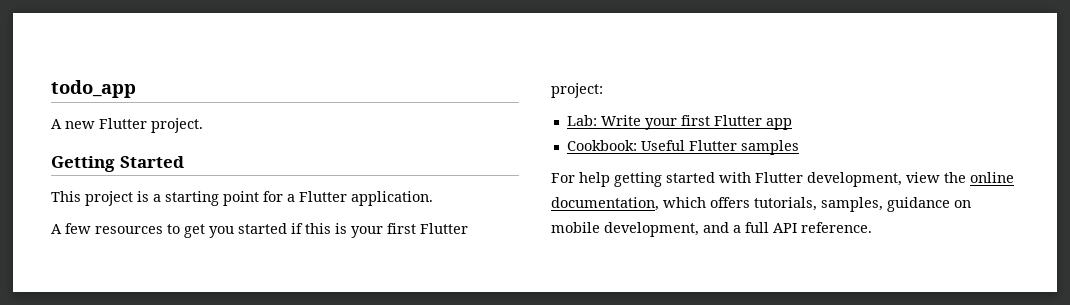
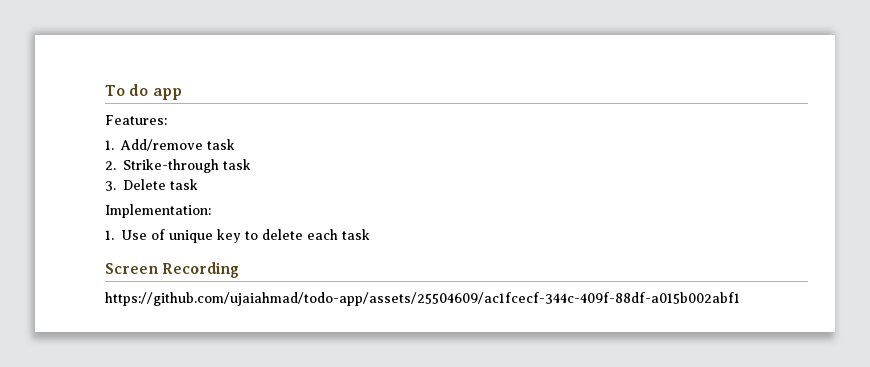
[51,80,136,98] [51,118,203,133] [51,156,184,172] [51,191,433,206] [51,223,468,238] [551,83,603,98] [566,115,792,130] [566,140,799,155] [551,172,1014,187] [551,197,971,212] [551,222,872,237] todo_app // A new Flutter project. // Getting Started // This project is a starting point for a Flutter application. // A few resources to get you started if this is your first Flutter project: // Lab: Write your first Flutter app // Cookbook: Useful Flutter samples // For help getting started with Flutter development, view the online documentation, which offers tutorials, samples, guidance on mobile development, and a full API reference. -> [105,84,182,100] [105,115,167,125] [105,139,235,151] [105,159,251,173] [105,179,198,191] [105,204,211,218] [105,229,370,243] [105,262,240,278] [105,292,740,306] To do app // Features: // 1. Add/remove task // 2. Strike-through task // 3. Delete task // Implementation: // 1. Use of unique key to delete each task // Screen Recording // https://github.com/ujaiahmad/todo-app/assets/25504609/ac1fcecf-344c-409f-88df-a015b002abf1

